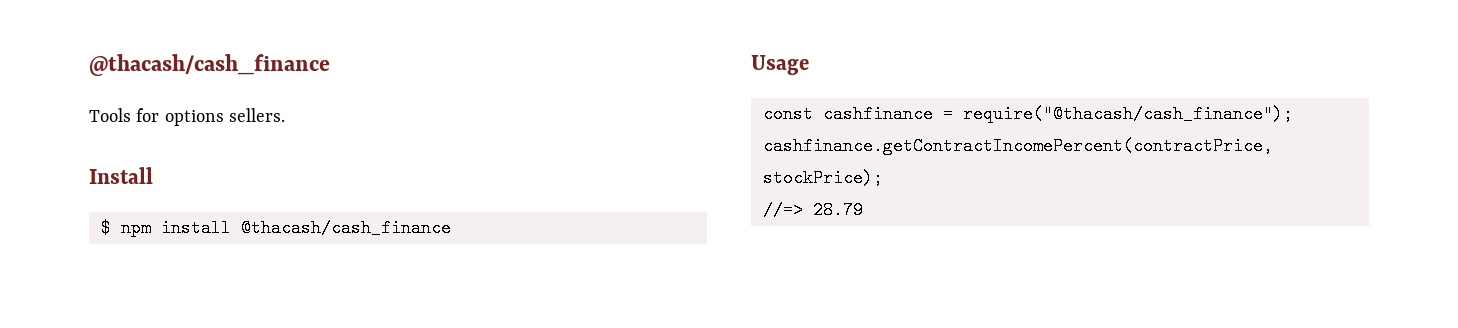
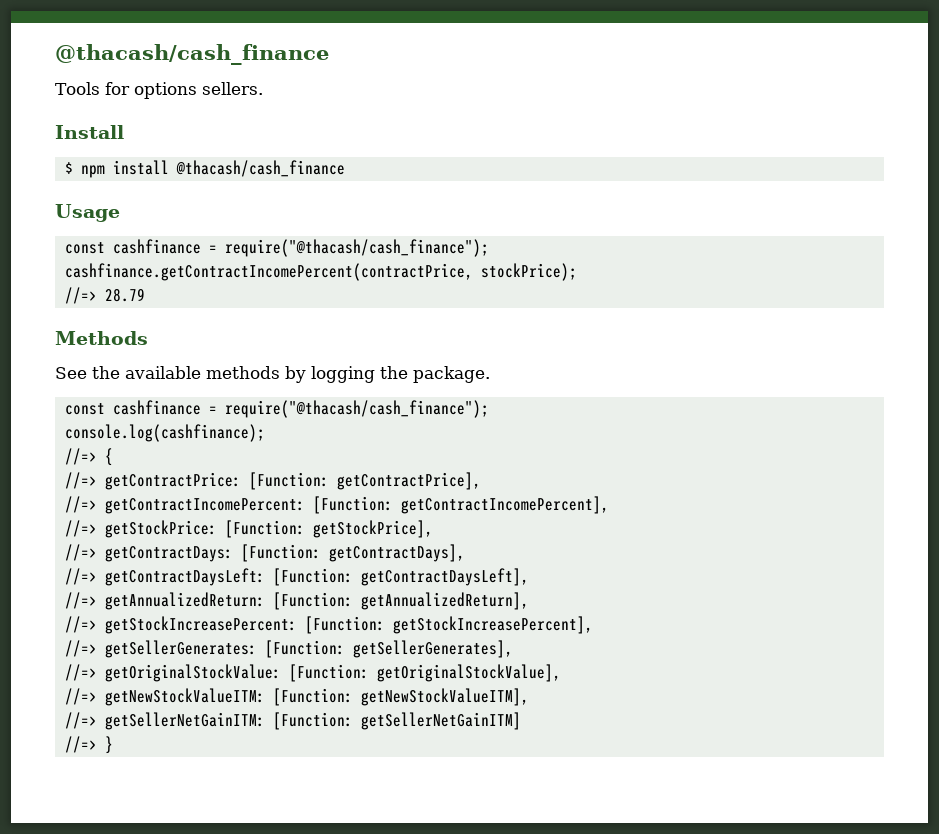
(863, 210) none -> [55,331,148,345] [55,366,490,383] [64,400,489,418] [64,424,265,442] [64,448,113,466] [64,472,481,490] [64,496,609,514] [64,520,433,538] [64,544,465,562] [64,568,529,586] [64,592,529,610] [64,616,593,634] [64,640,513,658] [64,664,561,682] [64,688,529,706] [64,712,521,730] [64,736,113,754] // Methods // See the available methods by logging the package. // const cashfinance = require("@thacash/cash_finance"); // console.log(cashfinance); // //=> { // //=> getContractPrice: [Function: getContractPrice], // //=> getContractIncomePercent: [Function: getContractIncomePercent], // //=> getStockPrice: [Function: getStockPrice], // //=> getContractDays: [Function: getContractDays], // //=> getContractDaysLeft: [Function: getContractDaysLeft], // //=> getAnnualizedReturn: [Function: getAnnualizedReturn], // //=> getStockIncreasePercent: [Function: getStockIncreasePercent], // //=> getSellerGenerates: [Function: getSellerGenerates], // //=> getOriginalStockValue: [Function: getOriginalStockValue], // //=> getNewStockValueITM: [Function: getNewStockValueITM], // //=> getSellerNetGainITM: [Function: getSellerNetGainITM] // //=> }

